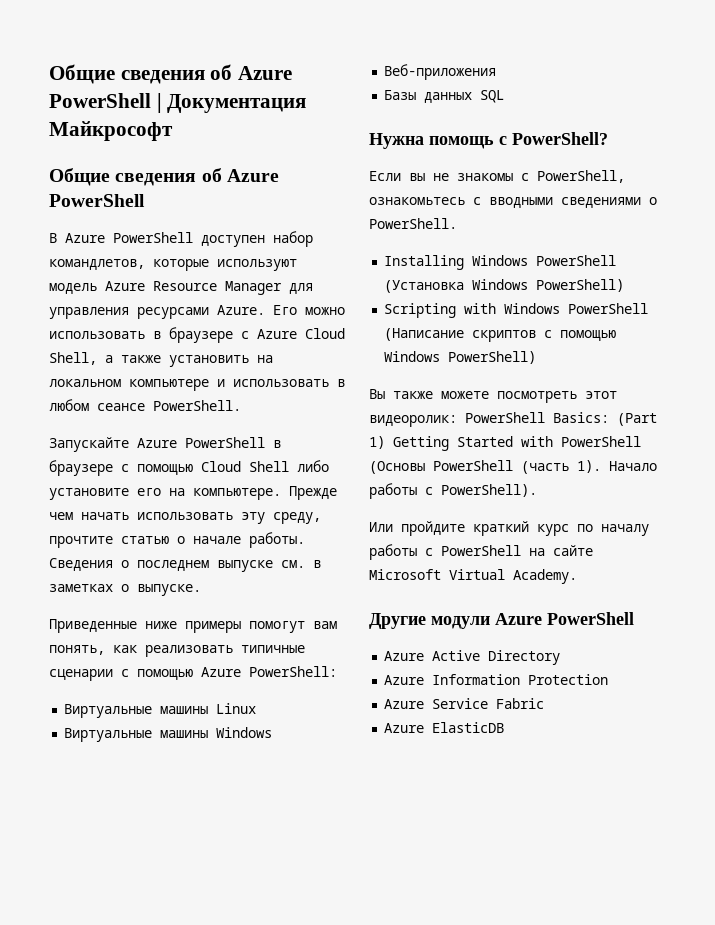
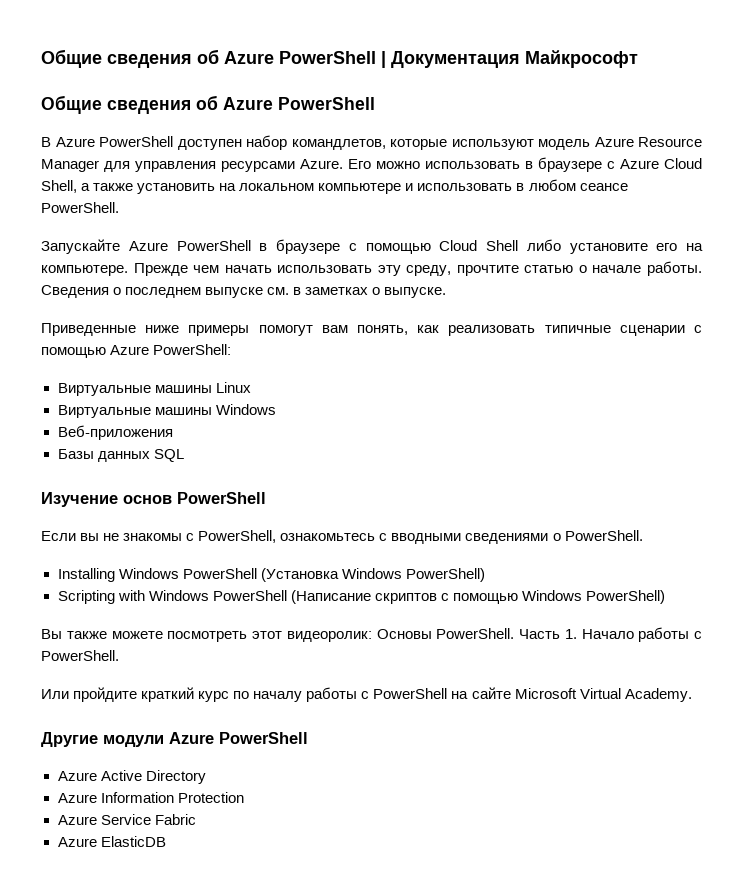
[369,132,608,149] Нужна помощь с PowerShell? -> [41,492,266,507] Изучение основ PowerShell
[465,412,657,426] [369,436,641,451] [369,460,601,474] PowerShell Basics: (Part 1) Getting Started with PowerShell (Основы PowerShell (часть 1). -> [376,628,577,639] Основы PowerShell. Часть 1.
[441,484,537,497] PowerShell). -> [41,650,119,661] PowerShell.

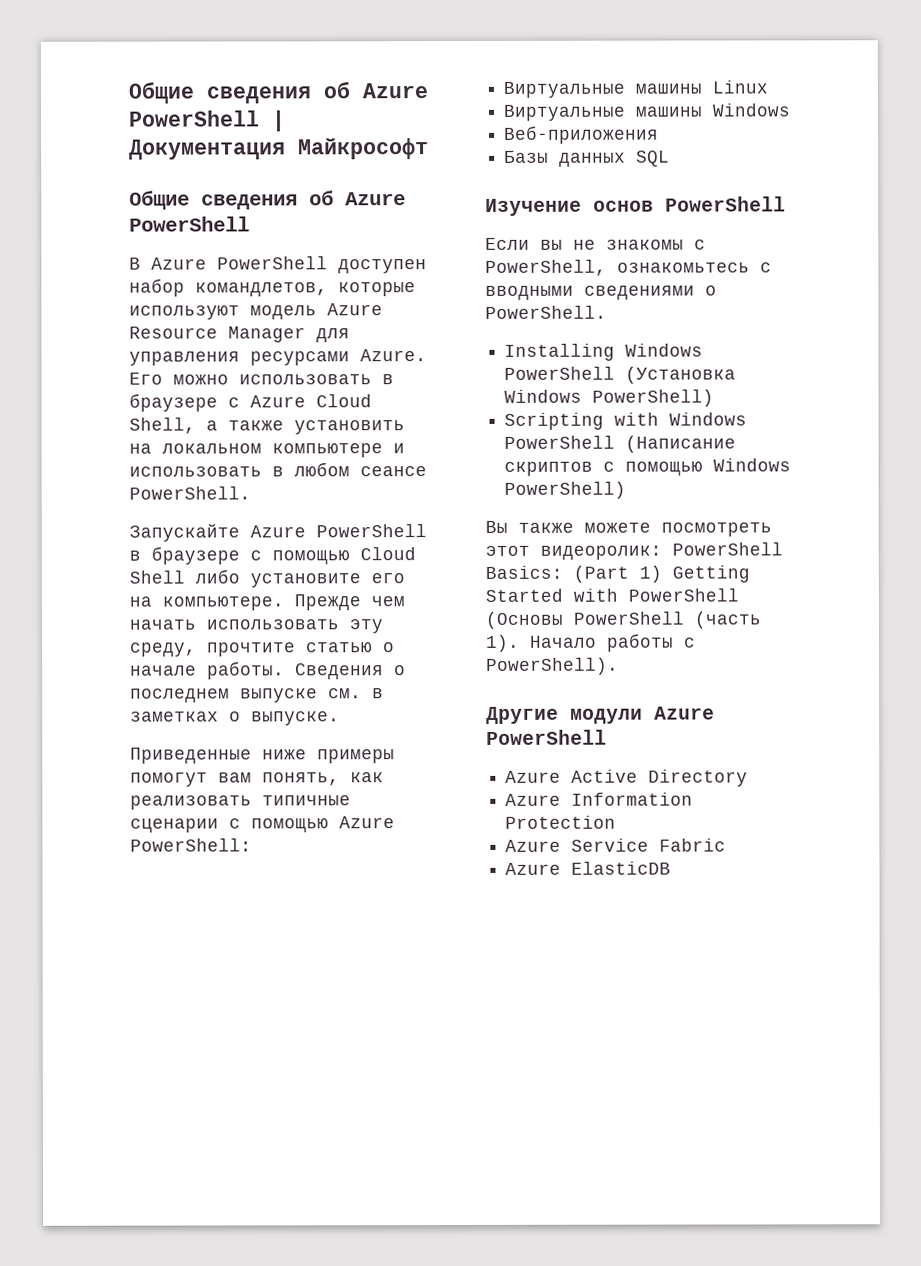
[376,627,702,642] [41,650,119,661] [41,687,692,702] Основы PowerShell. Часть 1. Начало работы с PowerShell. // Или пройдите краткий курс по началу работы с PowerShell на сайте Microsoft Virtual Academy. -> [672,542,783,556] [485,565,750,583] [485,588,739,602] [485,611,761,629] [486,633,696,652] [486,657,619,675] PowerShell Basics: (Part 1) Getting Started with PowerShell (Основы PowerShell (часть 1). Начало работы с PowerShell).

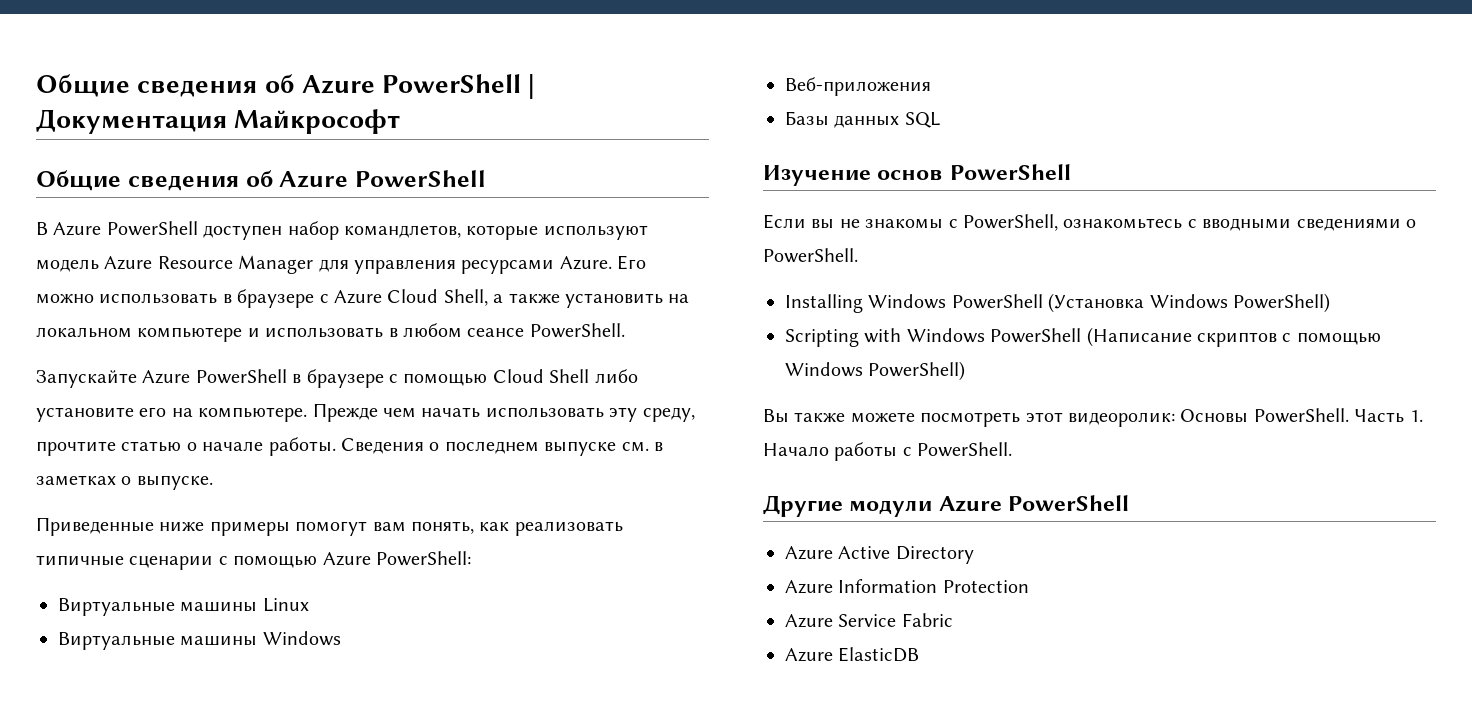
[672,542,783,556] [485,565,750,583] [485,588,739,602] [485,611,761,629] [486,634,520,652] PowerShell Basics: (Part 1) Getting Started with PowerShell (Основы PowerShell (часть 1). -> [1180,408,1423,423] Основы PowerShell. Часть 1.
[486,657,619,675] PowerShell). -> [917,442,1013,457] PowerShell.

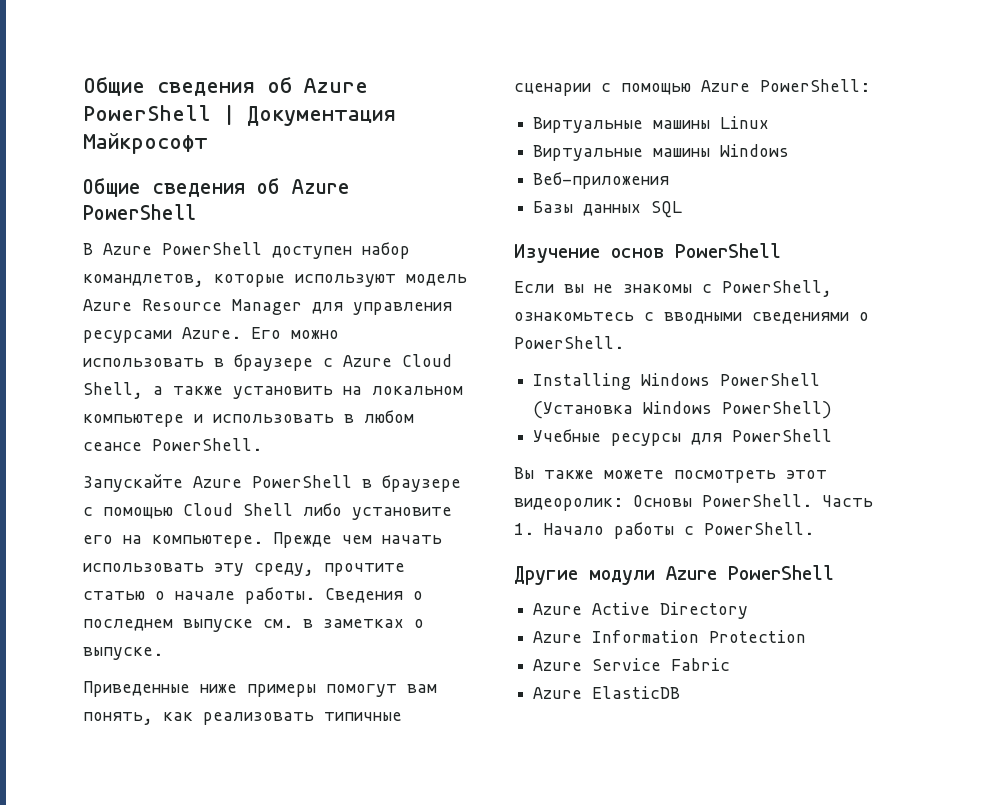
[785,327,1381,347] [785,361,966,381] Scripting with Windows PowerShell (Написание скриптов с помощью Windows PowerShell) -> [533,429,833,446] Учебные ресурсы для PowerShell

